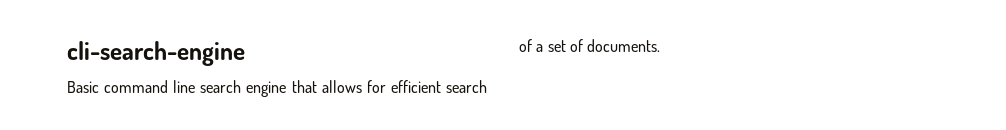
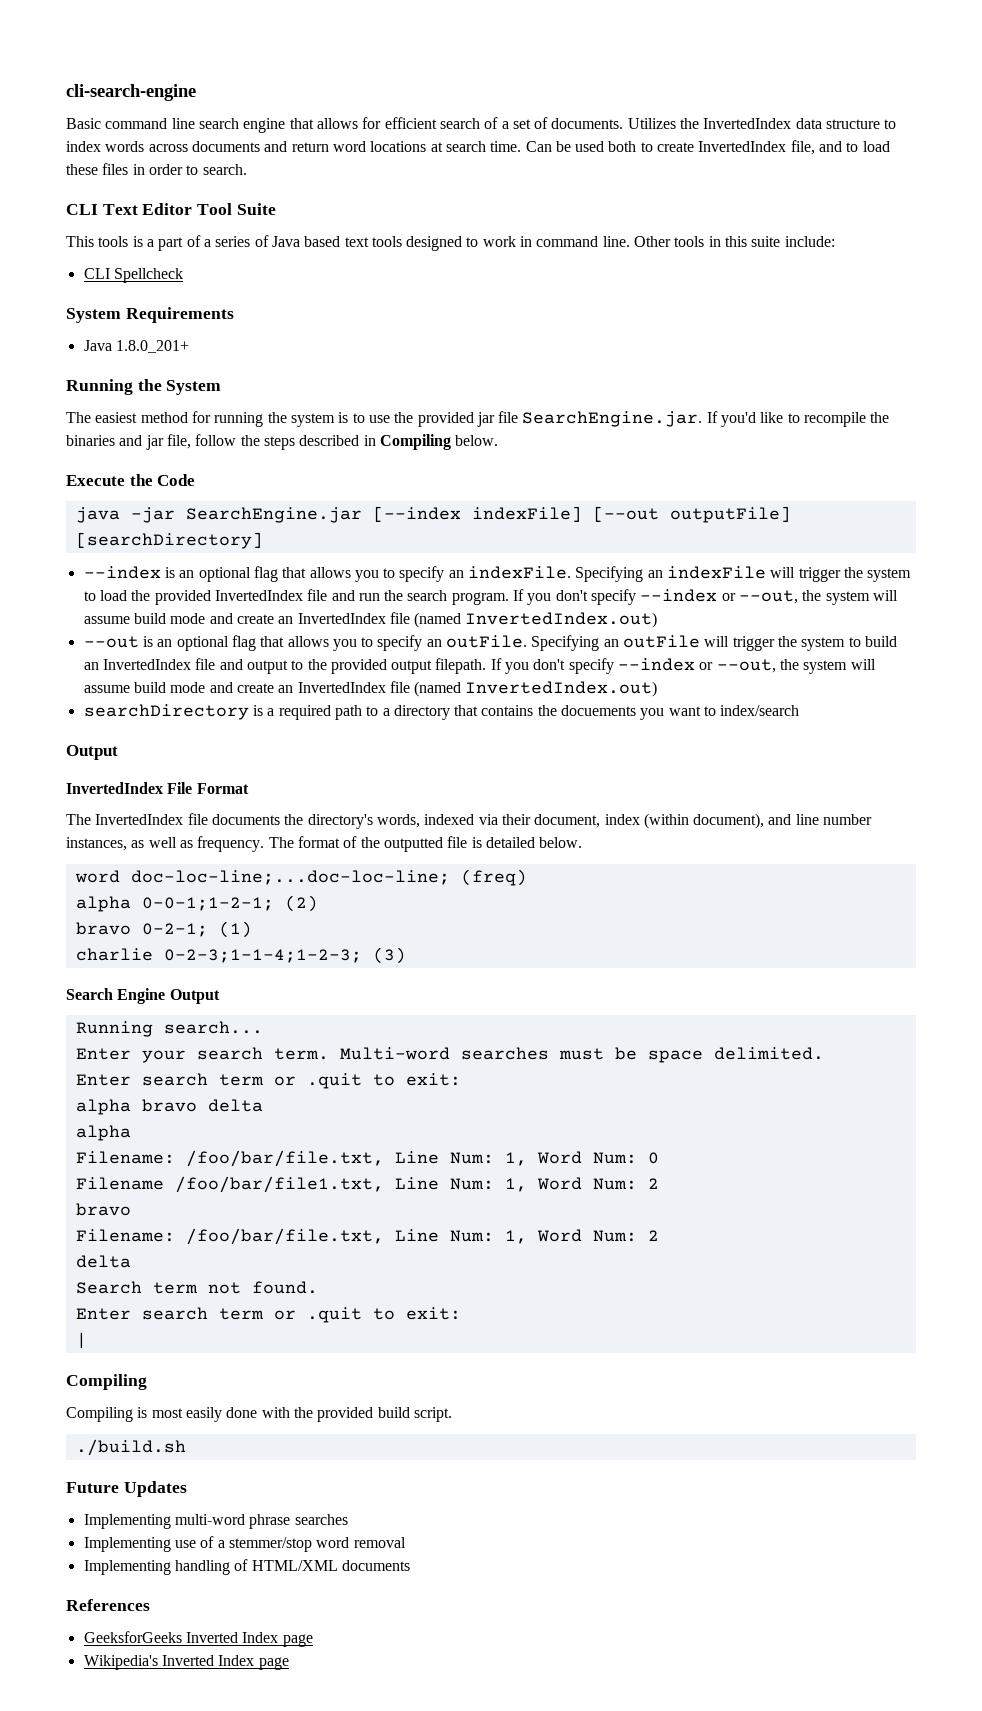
(661, 45) none -> [627,118,897,129] [66,140,890,155] [66,163,247,175] [66,203,276,215] [66,235,835,251] [83,268,183,283] [66,307,234,323] [83,340,189,353] [66,379,222,395] [66,411,890,427] [66,434,499,450] [66,474,196,486] [75,506,791,523] [75,532,263,549] [83,566,912,582] [83,589,899,605] [83,612,658,628] [83,635,898,651] [83,658,876,674] [83,681,658,697] [83,704,800,720] [66,745,118,760] [66,782,249,794] [66,813,873,829] [66,836,583,852] [74,869,527,886] [75,895,318,912] [75,921,252,938] [75,947,406,964] [66,988,220,1004] [75,1021,263,1037] [75,1047,824,1063] [75,1073,461,1089] [75,1099,263,1115] [75,1125,131,1141] [75,1150,659,1167] [75,1176,659,1193] [75,1203,131,1216] [75,1228,659,1245] [75,1255,131,1268] [75,1281,318,1294] [75,1307,461,1323] [75,1332,87,1349] [66,1374,147,1390] [66,1407,452,1422] [75,1439,186,1456] [66,1481,187,1497] [83,1514,348,1529] [83,1536,406,1552] [83,1559,410,1575] [66,1599,150,1611] [83,1631,313,1647] [83,1655,289,1670] Utilizes the InvertedIndex data structure to index words across documents and return word locations at search time. Can be used both to create InvertedIndex file, and to load these files in order to search. // CLI Text Editor Tool Suite // This tools is a part of a series of Java based text tools designed to work in command line. Other tools in this suite include: // CLI Spellcheck // System Requirements // Java 1.8.0_201+ // Running the System // The easiest method for running the system is to use the provided jar file SearchEngine.jar. If you'd like to recompile the binaries and jar file, follow the steps described in Compiling below. // Execute the Code // java -jar SearchEngine.jar [--index indexFile] [--out outputFile] [searchDirectory] // --index is an optional flag that allows you to specify an indexFile. Specifying an indexFile will trigger the system to load the provided InvertedIndex file and run the search program. If you don't specify --index or --out, the system will assume build mode and create an InvertedIndex file (named InvertedIndex.out) // --out is an optional flag that allows you to specify an outFile. Specifying an outFile will trigger the system to build an InvertedIndex file and output to the provided output filepath. If you don't specify --index or --out, the system will assume build mode and create an InvertedIndex file (named InvertedIndex.out) // searchDirectory is a required path to a directory that contains the docuements you want to index/search // Output // InvertedIndex File Format // The InvertedIndex file documents the directory's words, indexed via their document, index (within document), and line number instances, as well as frequency. The format of the outputted file is detailed below. // word doc-loc-line;...doc-loc-line; (freq) // alpha 0-0-1;1-2-1; (2) // bravo 0-2-1; (1) // charlie 0-2-3;1-1-4;1-2-3; (3) // Search Engine Output // Running search... // Enter your search term. Multi-word searches must be space delimited. // Enter search term or .quit to exit: // alpha bravo delta // alpha // Filename: /foo/bar/file.txt, Line Num: 1, Word Num: 0 // Filename /foo/bar/file1.txt, Line Num: 1, Word Num: 2 // bravo // Filename: /foo/bar/file.txt, Line Num: 1, Word Num: 2 // delta // Search term not found. // Enter search term or .quit to exit: // | // Compiling // Compiling is most easily done with the provided build script. // ./build.sh // Future Updates // Implementing multi-word phrase searches // Implementing use of a stemmer/stop word removal // Implementing handling of HTML/XML documents // References // GeeksforGeeks Inverted Index page // Wikipedia's Inverted Index page

